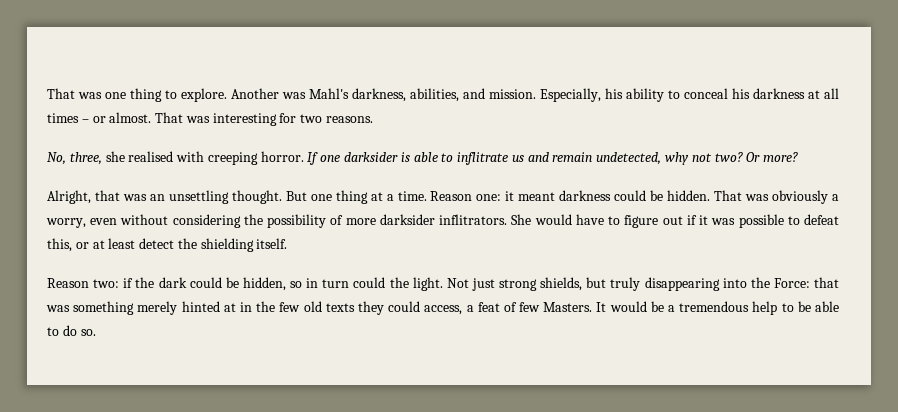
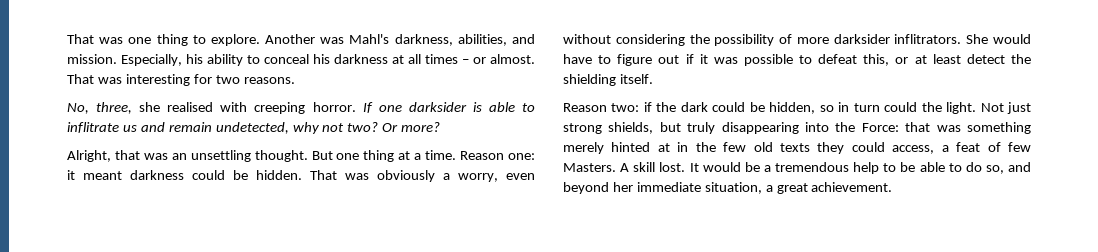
(593, 307) none -> [620,162,686,172] A skill lost.
[80,329,96,336] so. -> [985,162,1031,174] [563,182,893,194] so, and beyond her immediate situation, a great achievement.

